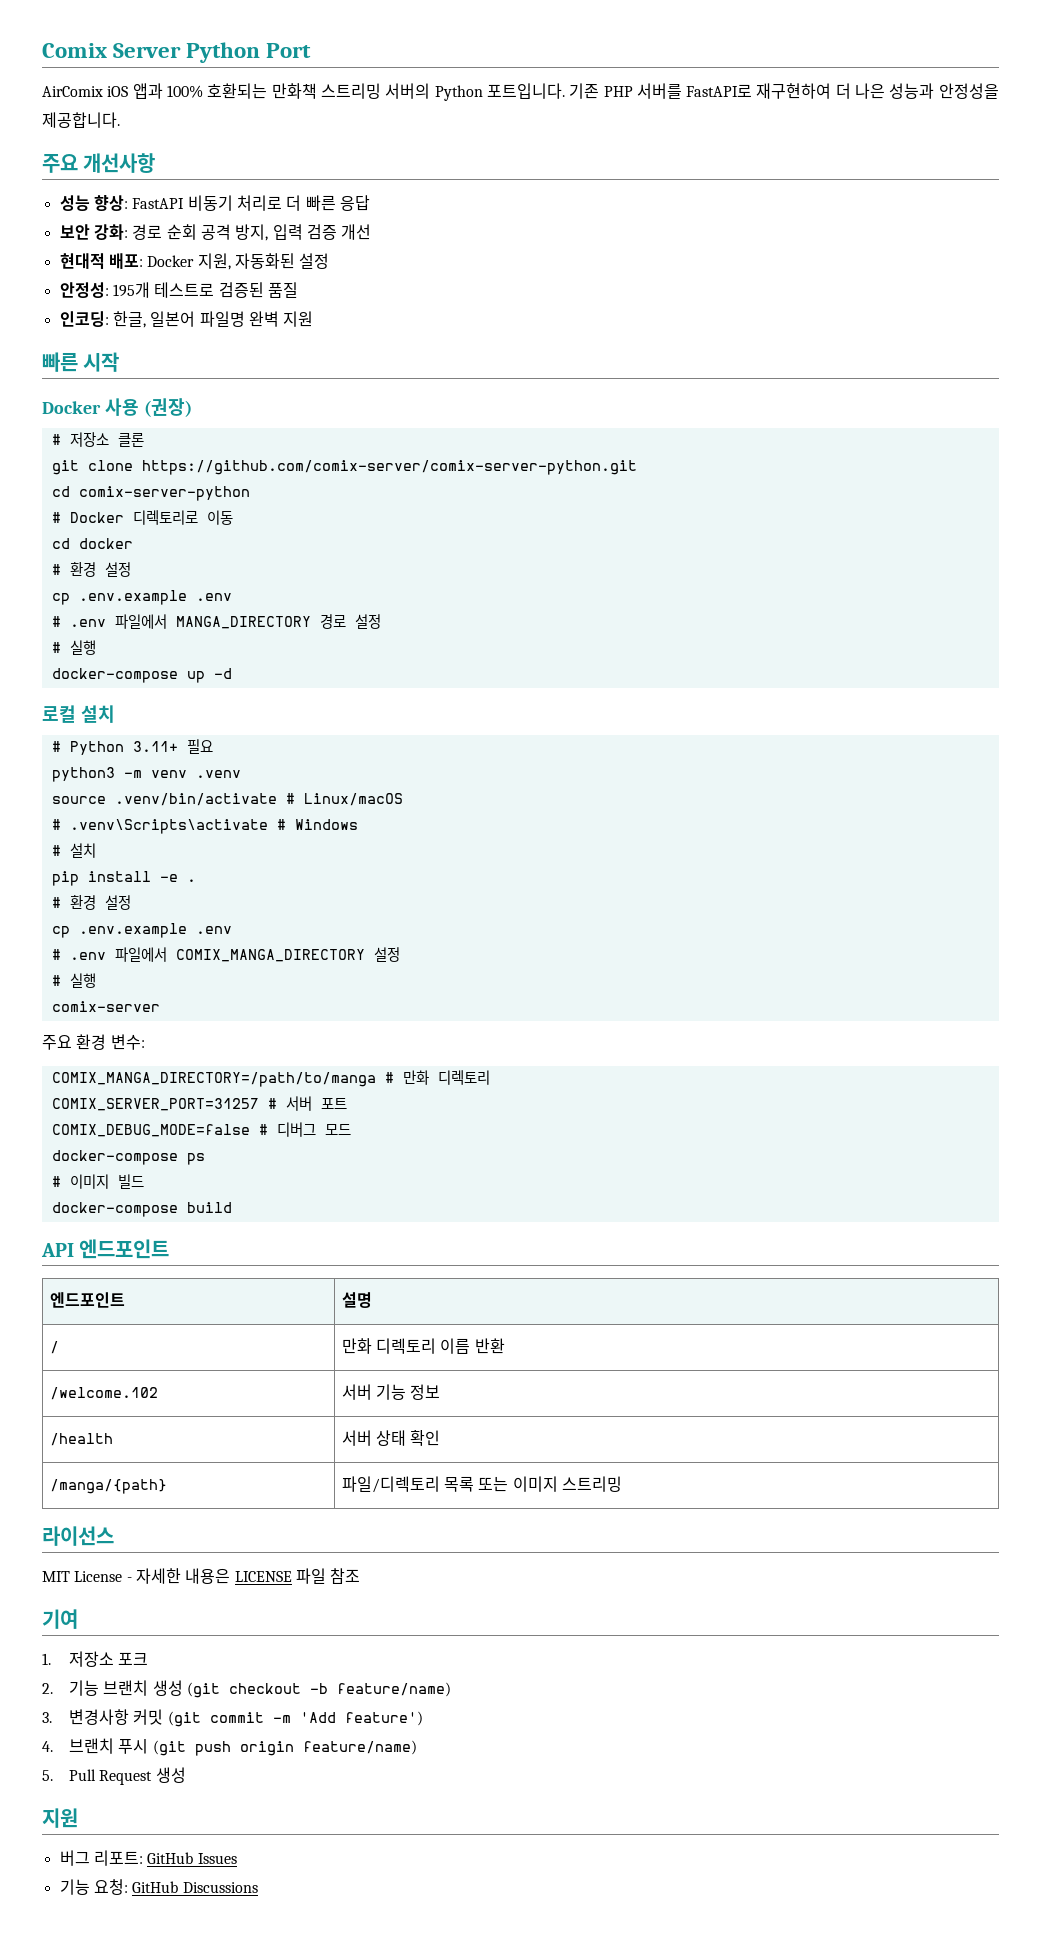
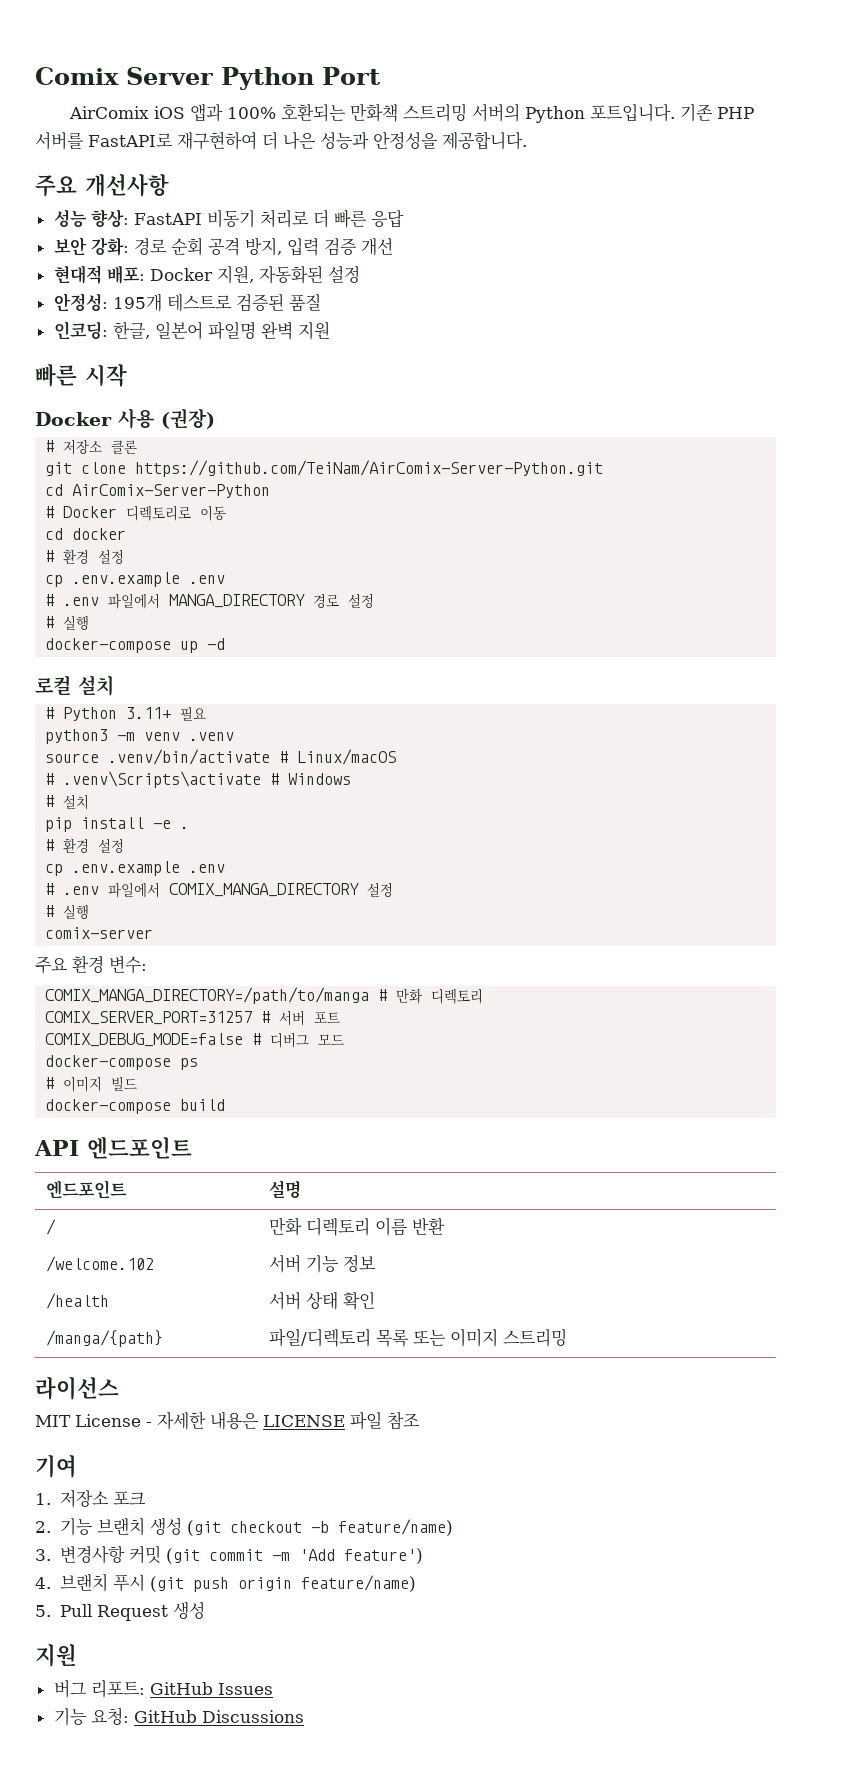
[141,460,637,475] [51,486,250,501] https://github.com/comix-server/comix-server-python.git // cd comix-server-python -> [135,460,604,477] [45,484,271,498] https://github.com/TeiNam/AirComix-Server-Python.git // cd AirComix-Server-Python

